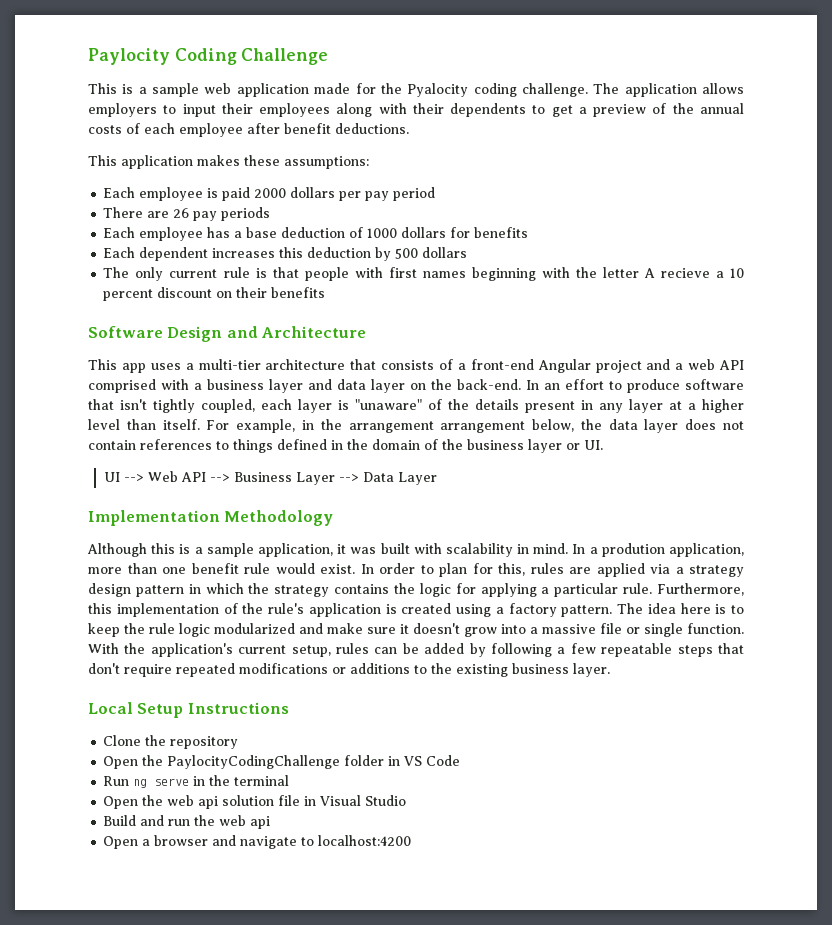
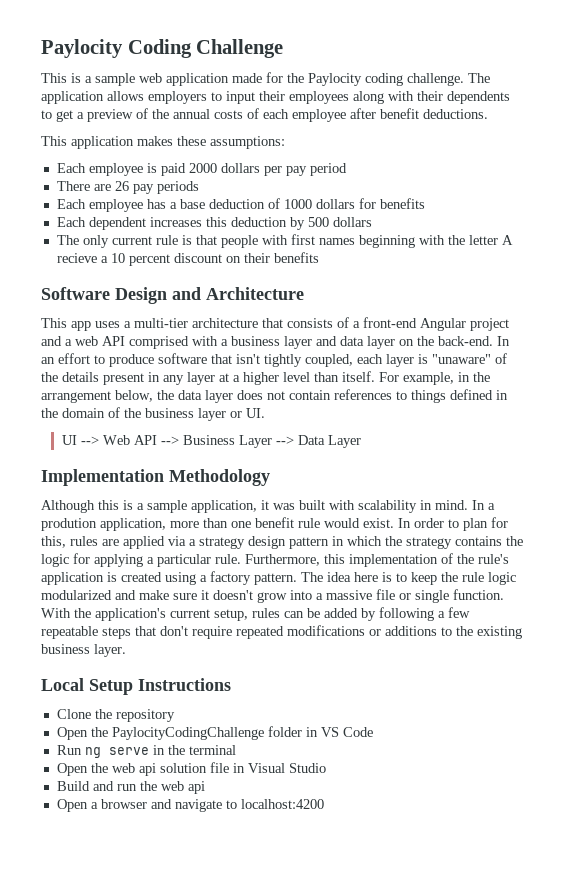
[407,83,469,97] Pyalocity -> [308,73,362,86] Paylocity
[440,421,526,433] arrangement -> (111, 397) none

